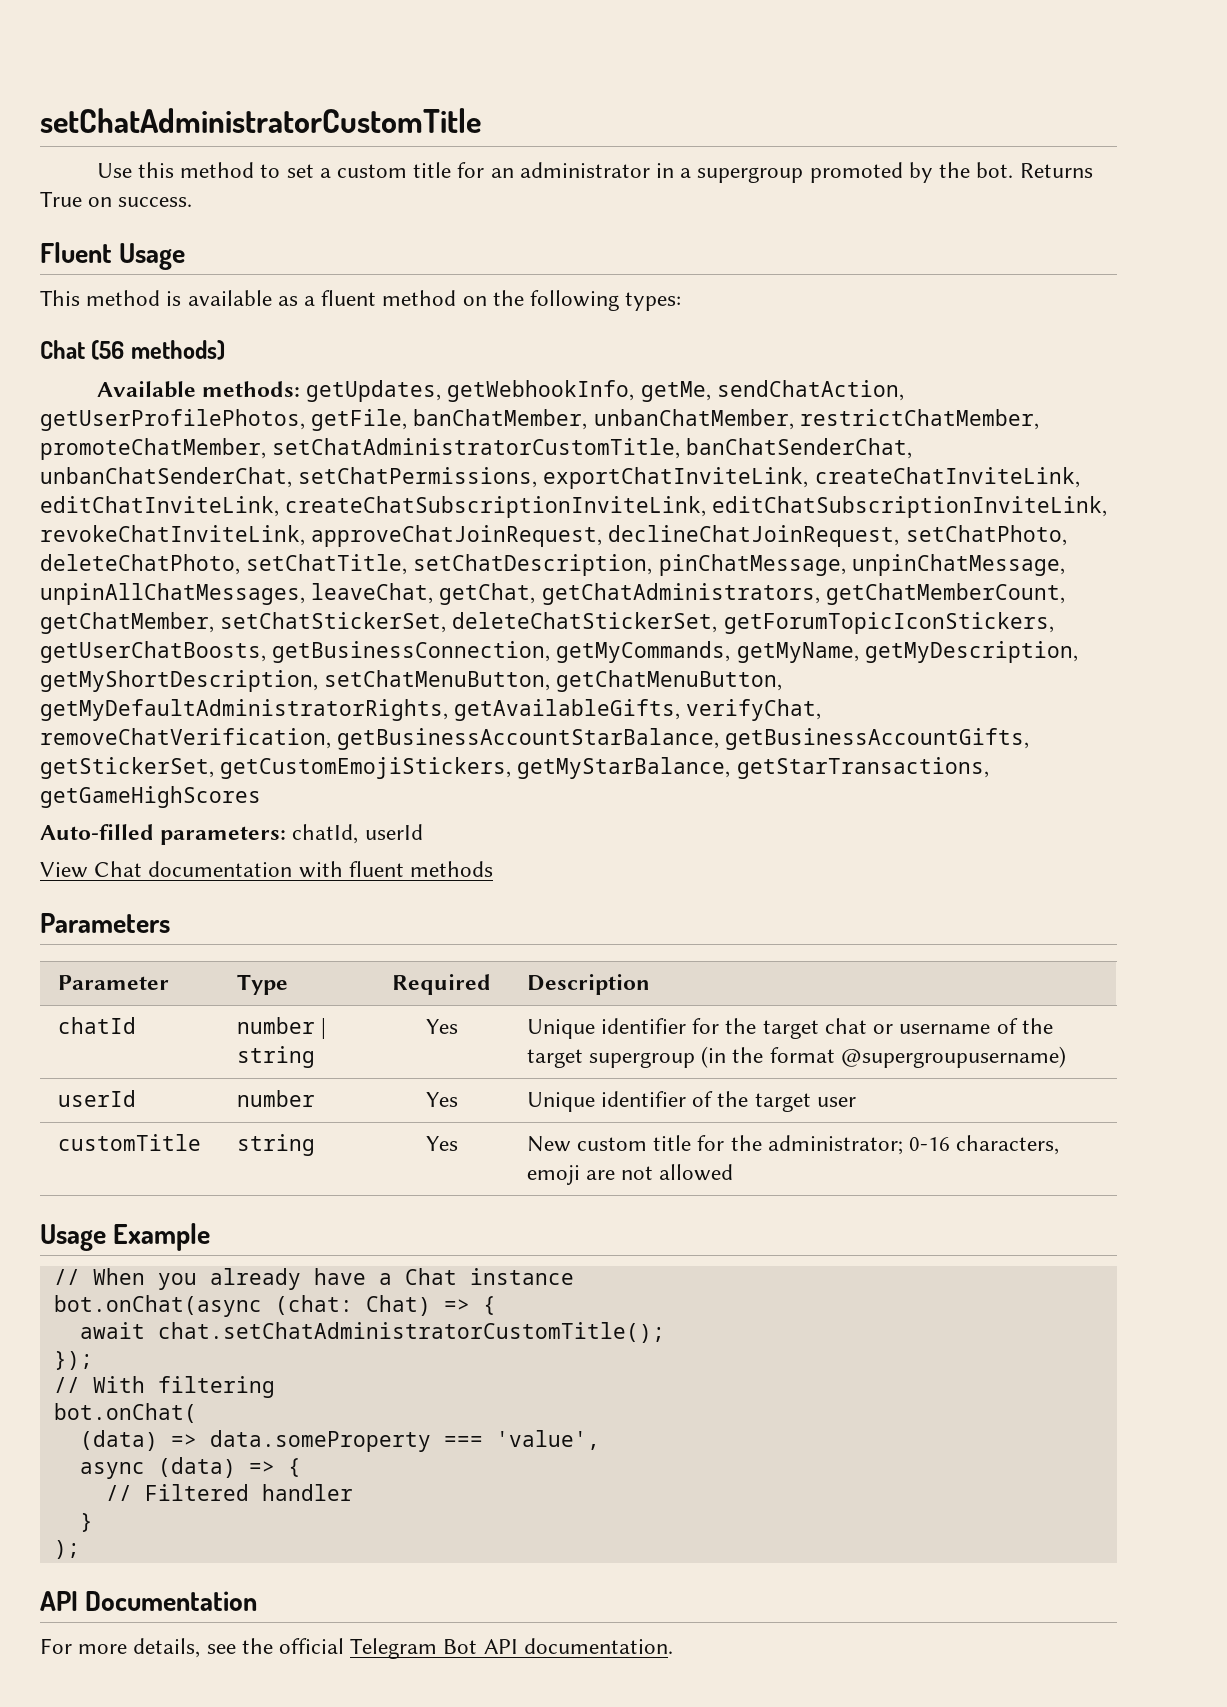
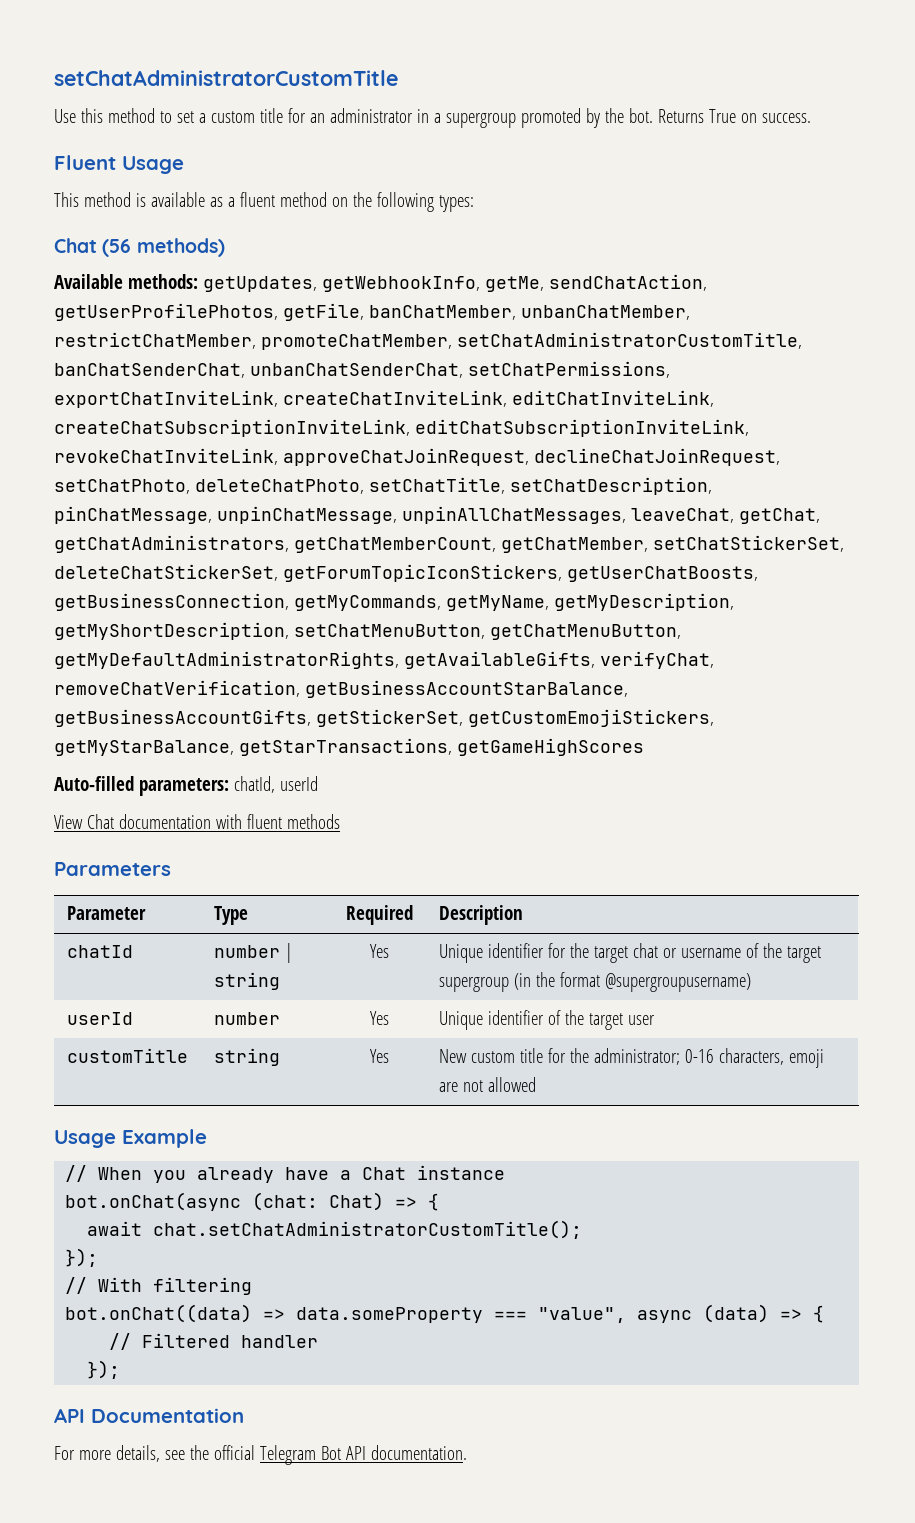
[53,1403,197,1423] [79,1430,158,1451] bot.onChat( // (data) -> [65,1304,253,1323] bot.onChat((data)
[495,1430,600,1450] 'value', // -> [538,1307,627,1323] "value",
[79,1513,93,1532] [53,1540,80,1559] } // ); -> [87,1360,121,1379] });

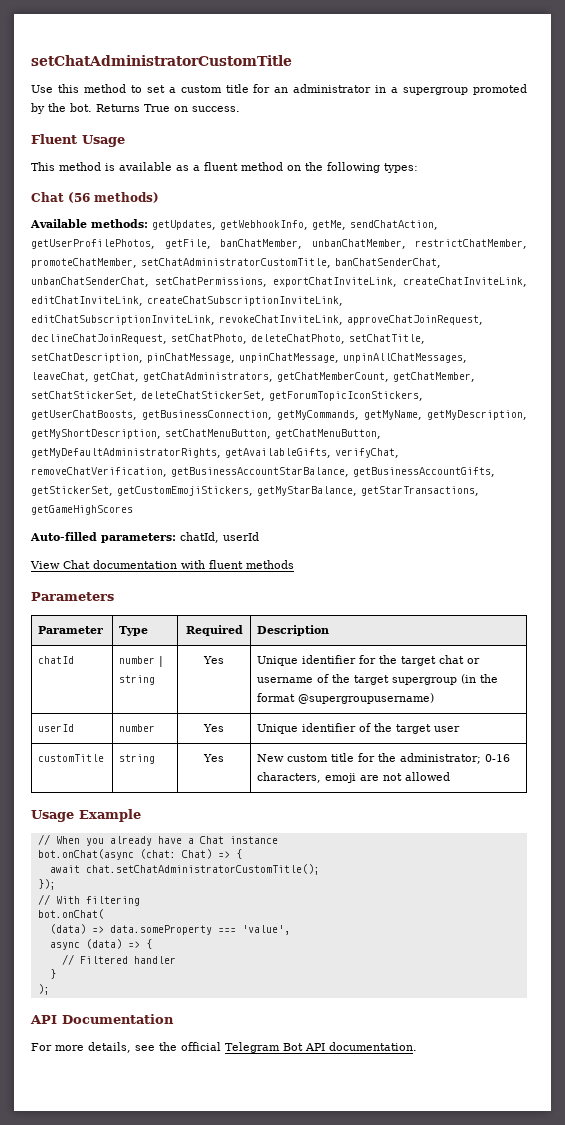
[65,1304,253,1323] bot.onChat((data) -> [37,909,104,919] [49,924,86,934] bot.onChat( // (data)
[538,1307,627,1323] "value", -> [241,925,290,935] 'value', //
[87,1360,121,1379] }); -> [49,969,56,979] [37,984,50,995] } // );

